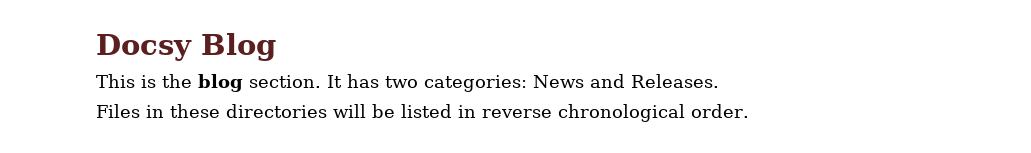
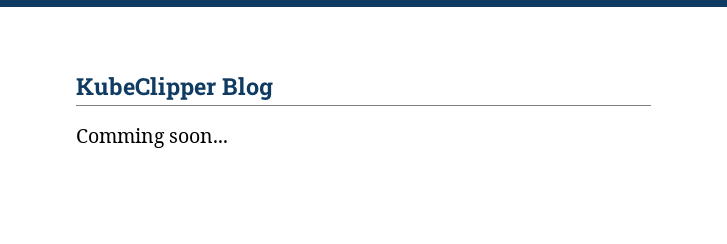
[96,34,192,61] Docsy -> [76,77,216,100] KubeClipper
[96,74,719,92] [96,104,749,122] This is the blog section. It has two categories: News and Releases. // Files in these directories will be listed in reverse chronological order. -> [76,128,229,148] Comming soon...

